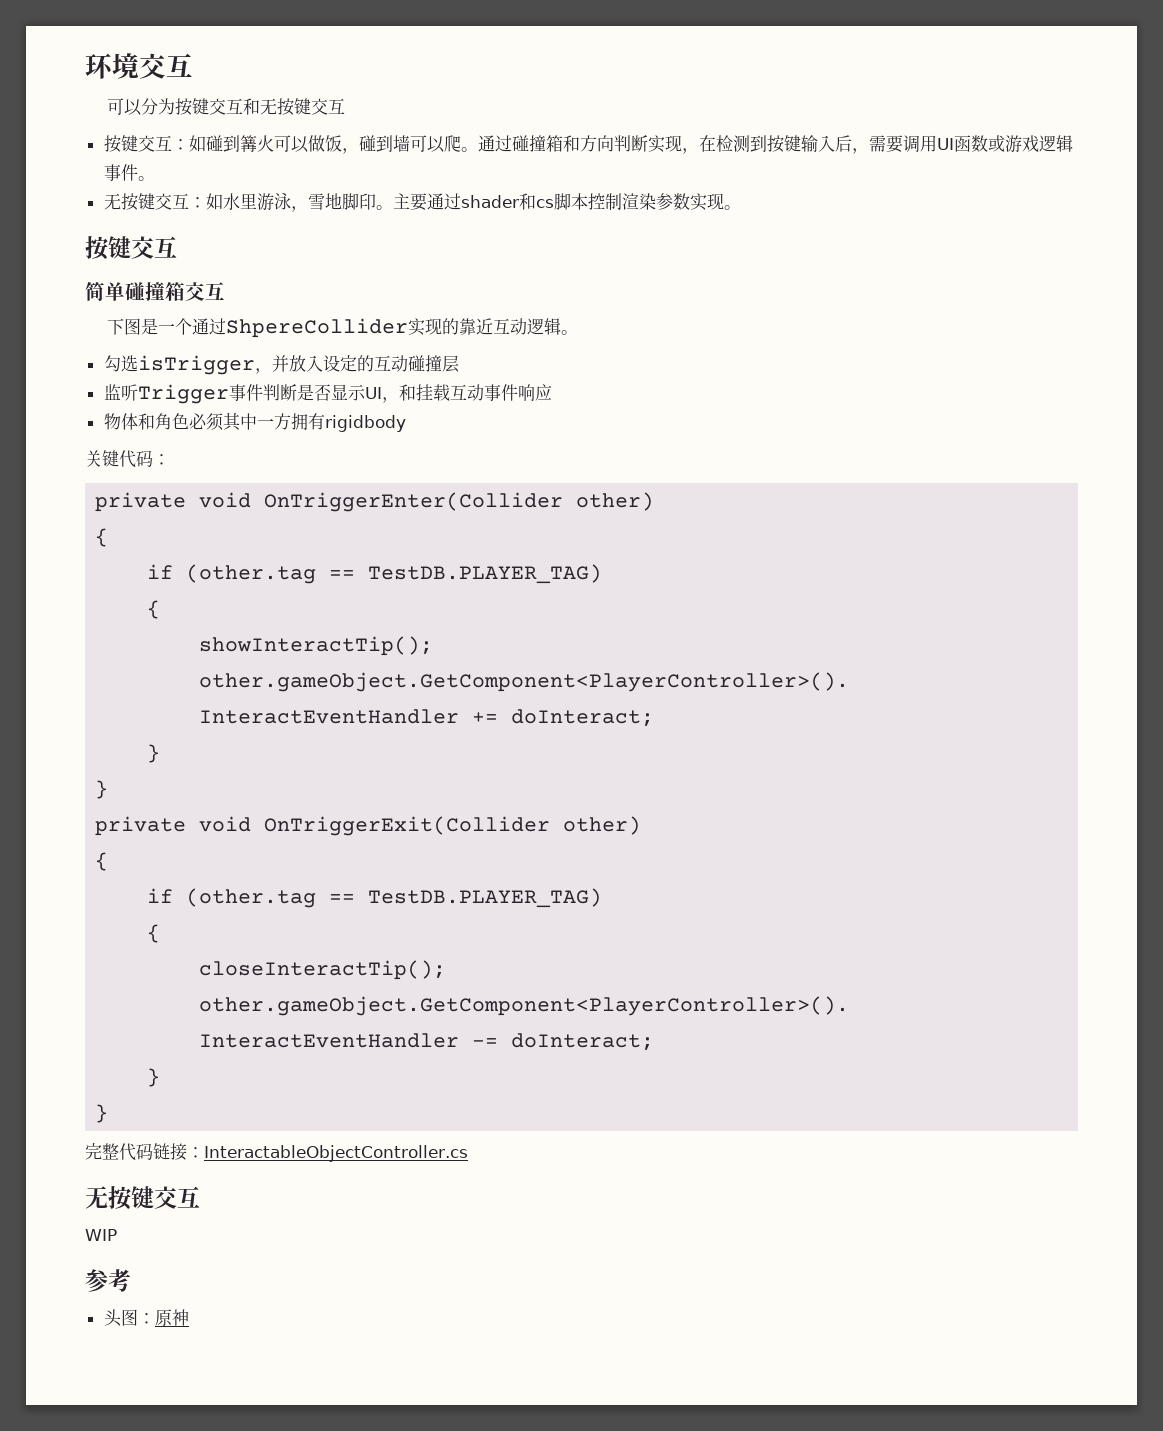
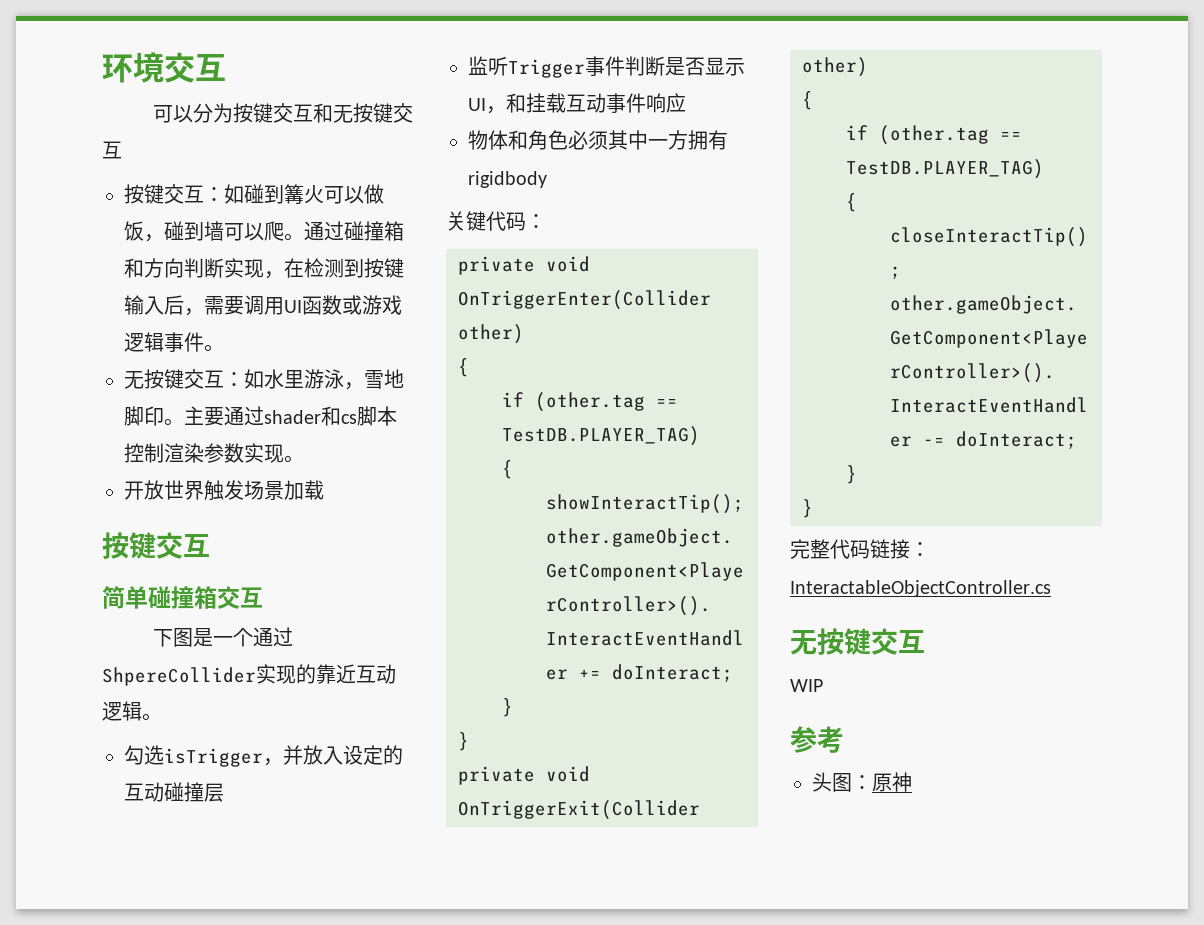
(741, 207) none -> [124,480,324,501] // 开放世界触发场景加载

